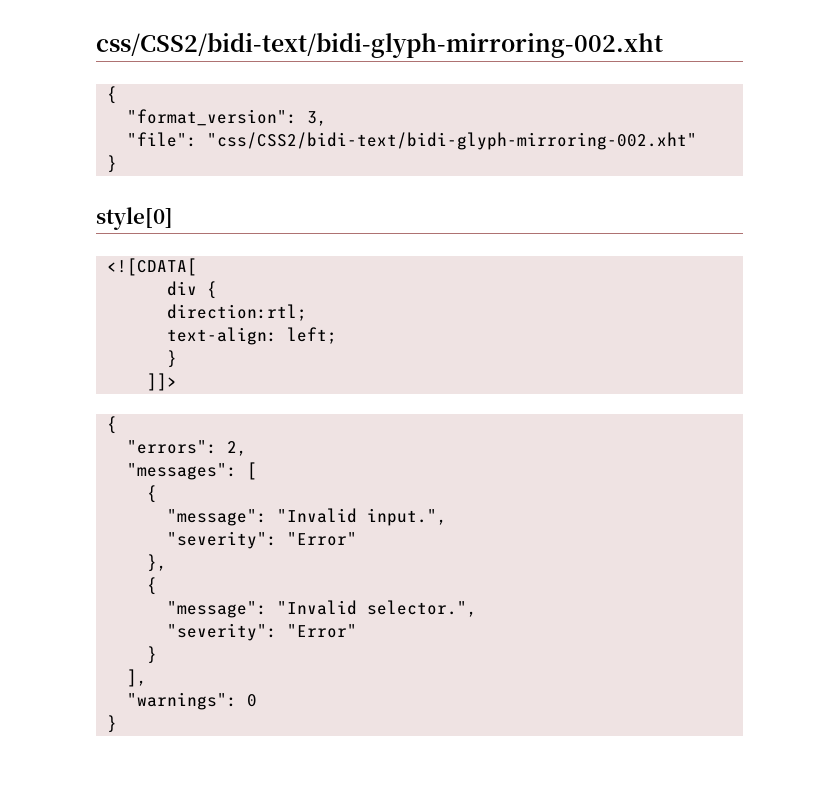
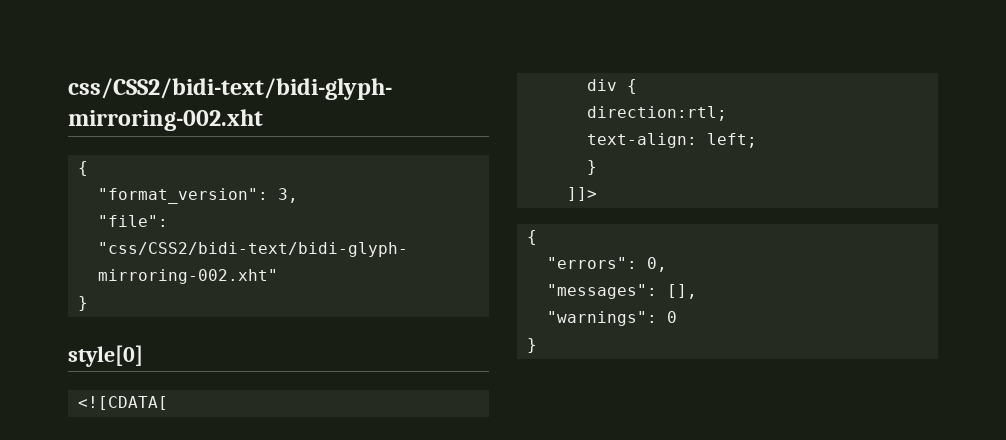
[227,441,248,456] 2, -> [647,257,668,272] 0,
[247,462,258,480] [147,485,158,503] [167,508,448,526] [167,531,358,549] [147,554,168,572] [147,577,158,595] [167,600,478,618] [167,623,358,641] [147,646,158,664] [127,669,148,687] [ // { // "message": "Invalid input.", // "severity": "Error" // }, // { // "message": "Invalid selector.", // "severity": "Error" // } // ], -> [667,284,698,299] [],

